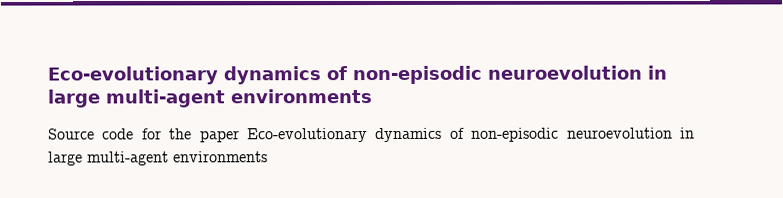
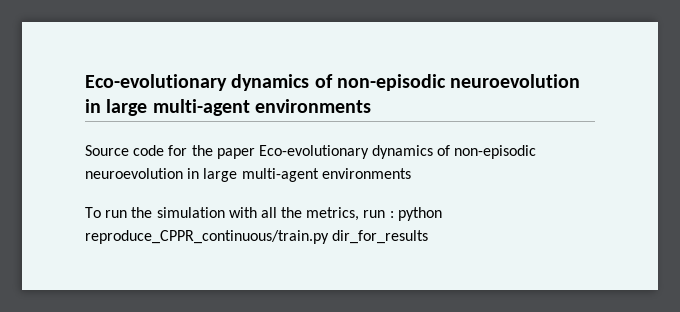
(268, 157) none -> [85,207,442,221] [85,230,429,244] // To run the simulation with all the metrics, run : python reproduce_CPPR_continuous/train.py dir_for_results

